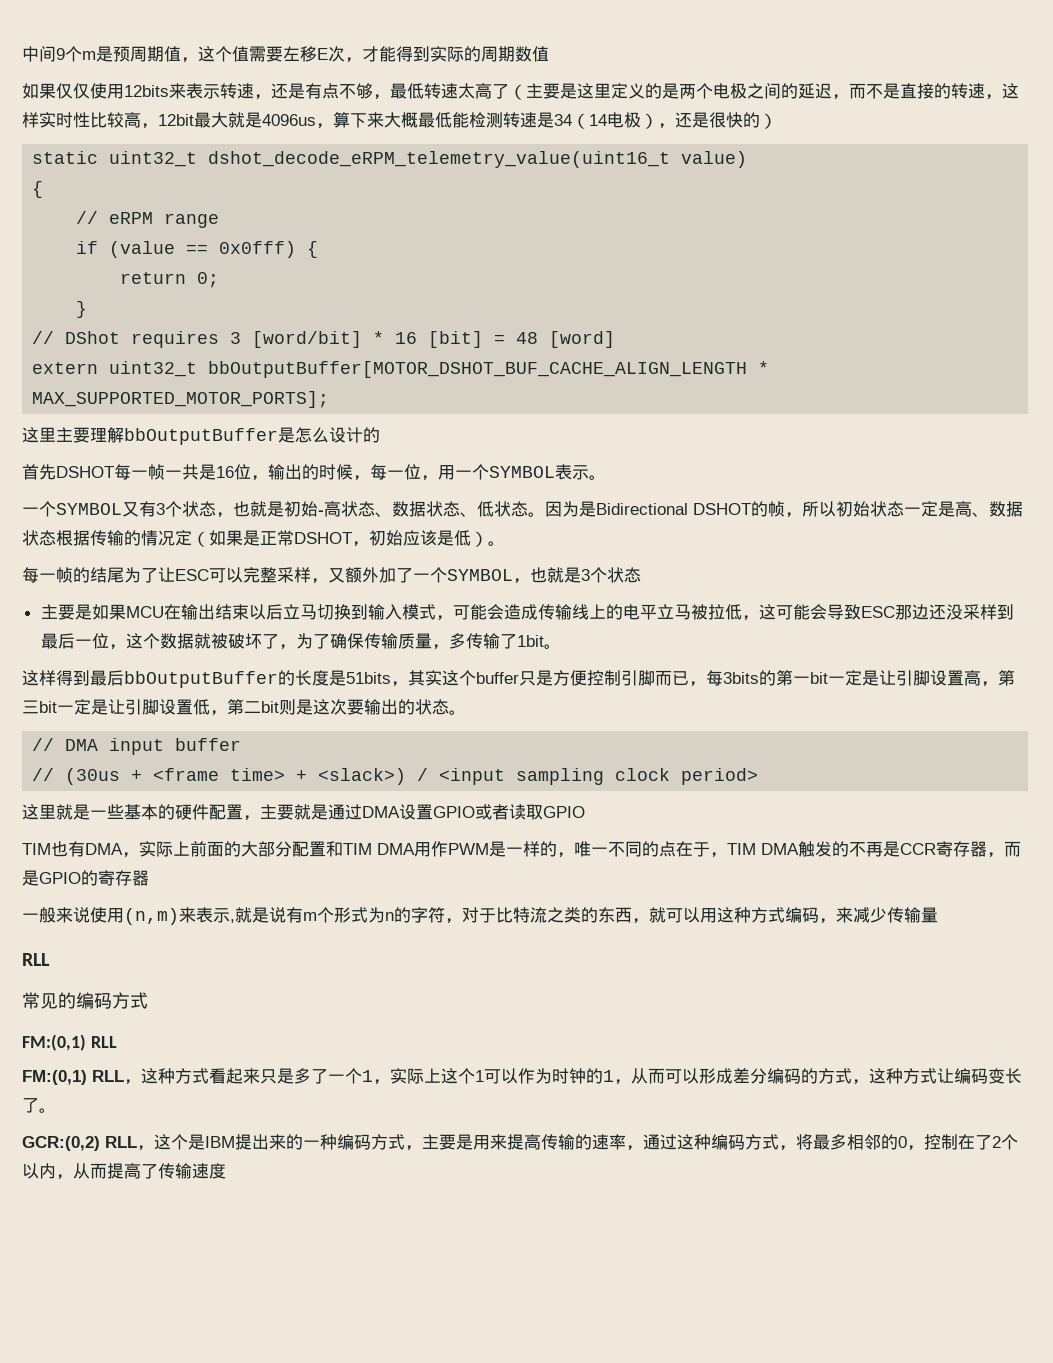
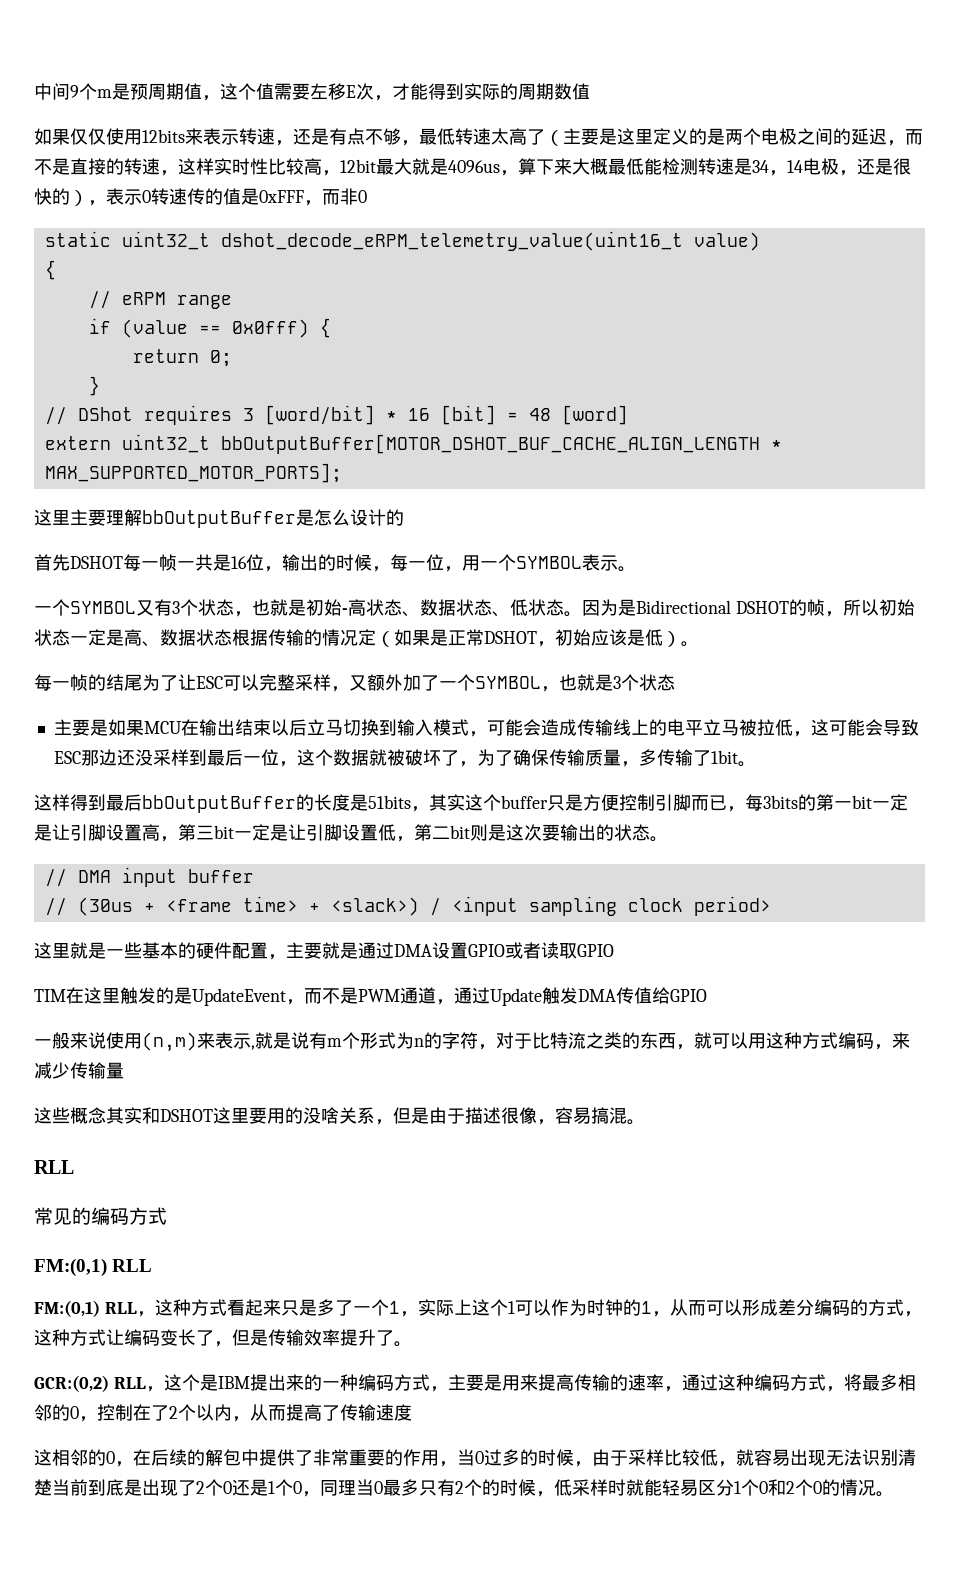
[572,113,589,129] （ -> [769,170,787,176] ，
[641,113,658,129] ） -> (839, 166) none
(777, 121) none -> [88,188,367,206] ，表示0转速传的值是0xFFF，而非0
[51,841,1021,858] [22,870,149,886] 也有DMA，实际上前面的大部分配置和TIM DMA用作PWM是一样的，唯一不同的点在于，TIM DMA触发的不再是CCR寄存器，而是GPIO的寄存器 -> [66,987,707,1006] 在这里触发的是UpdateEvent，而不是PWM通道，通过Update触发DMA传值给GPIO
(938, 915) none -> [34,1107,645,1125] // 这些概念其实和DSHOT这里要用的没啥关系，但是由于描述很像，容易搞混。
(39, 1105) none -> [214,1329,394,1347] ，但是传输效率提升了
(226, 1171) none -> [34,1449,916,1467] [34,1479,894,1497] // 这相邻的0，在后续的解包中提供了非常重要的作用，当0过多的时候，由于采样比较低，就容易出现无法识别清楚当前到底是出现了2个0还是1个0，同理当0最多只有2个的时候，低采样时就能轻易区分1个0和2个0的情况。

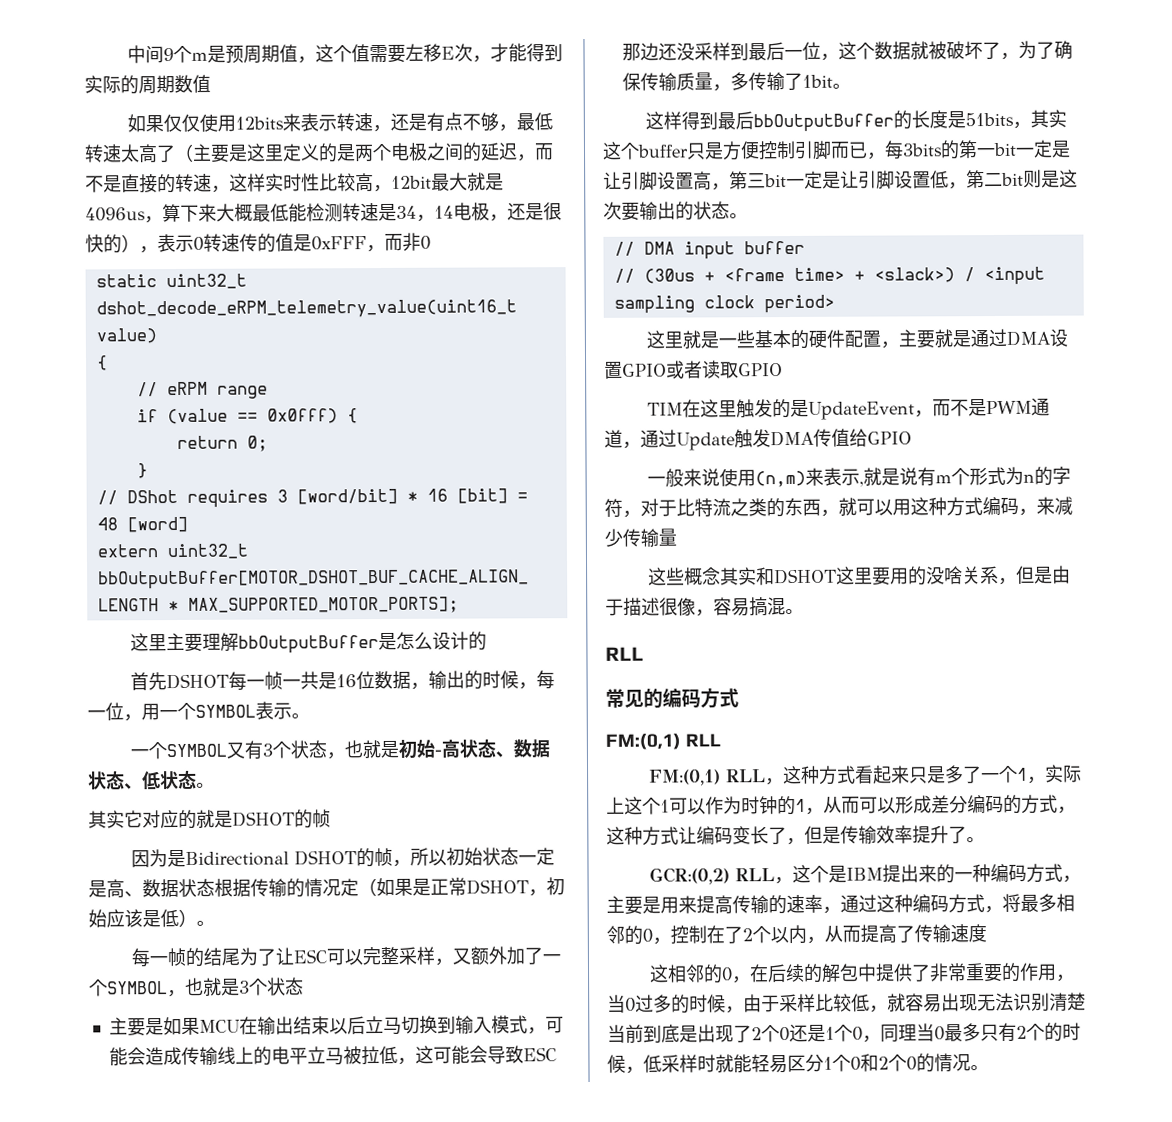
(264, 562) none -> [374,670,412,690] 数据
(582, 614) none -> [88,809,331,829] // 其实它对应的就是DSHOT的帧 //

